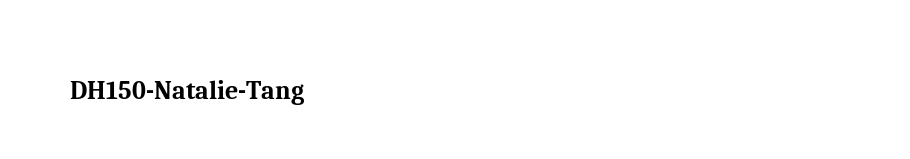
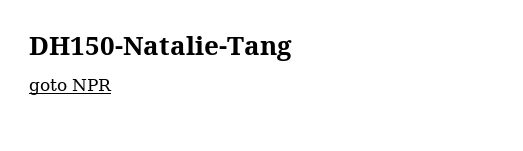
(304, 92) none -> [29,79,112,95] // goto NPR

